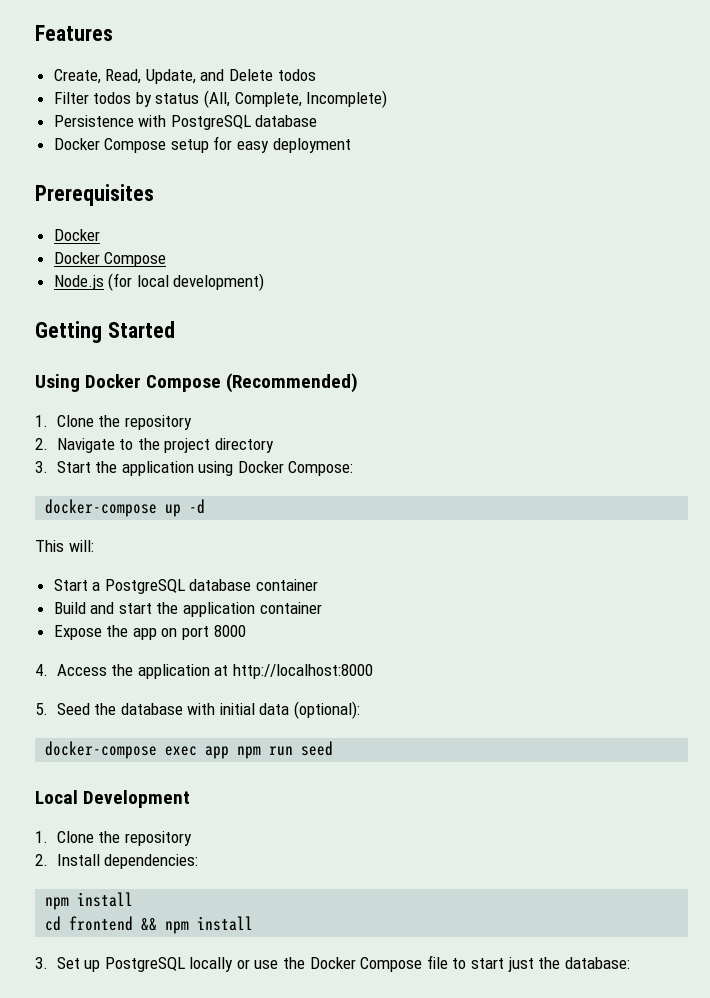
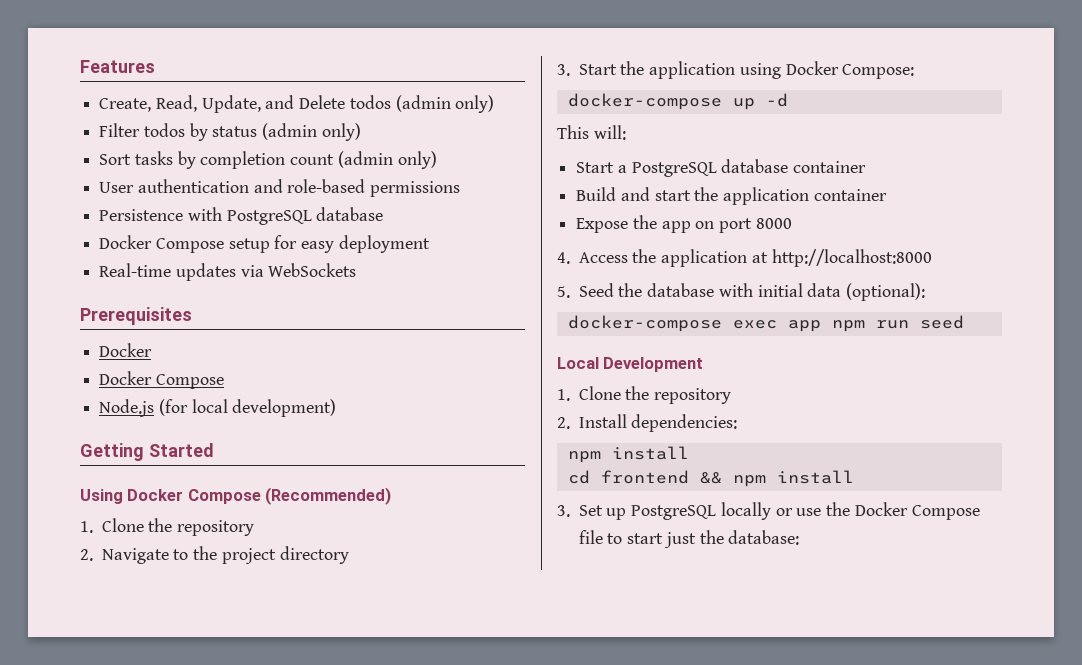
(316, 75) none -> [395,95,495,113] (admin only)
[204,90,388,108] (All, Complete, Incomplete) -> [262,123,361,141] [99,151,437,169] [99,179,461,197] (admin only) // Sort tasks by completion count (admin only) // User authentication and role-based permissions
(351, 145) none -> [99,263,357,281] // Real-time updates via WebSockets

